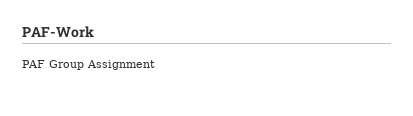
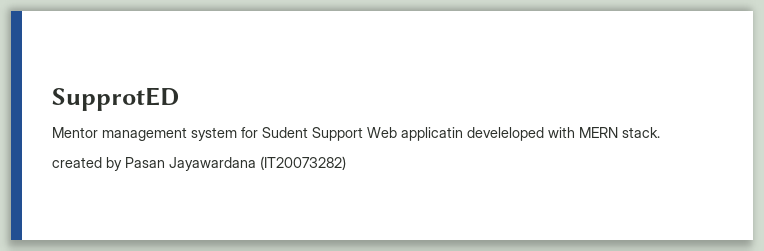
[22,26,94,38] [22,60,155,70] PAF-Work // PAF Group Assignment -> [52,87,179,111] [52,127,660,141] [52,156,346,171] SupprotED // Mentor management system for Sudent Support Web applicatin develeloped with MERN stack. // created by Pasan Jayawardana (IT20073282)

